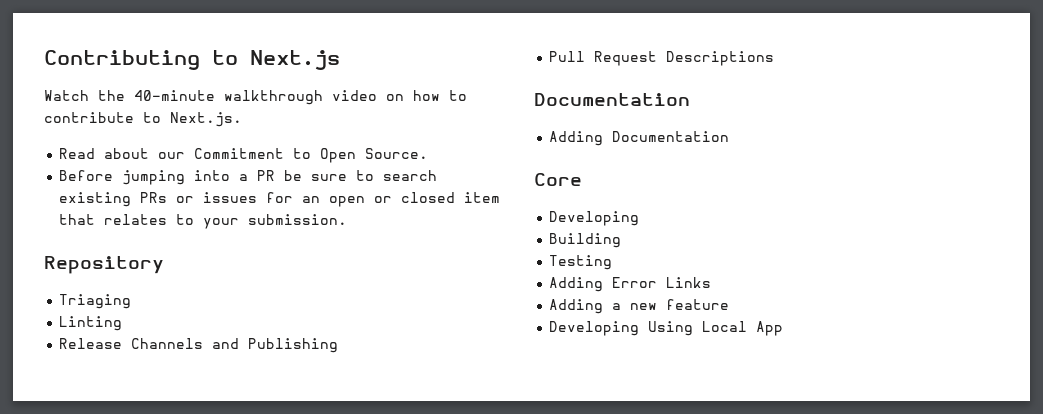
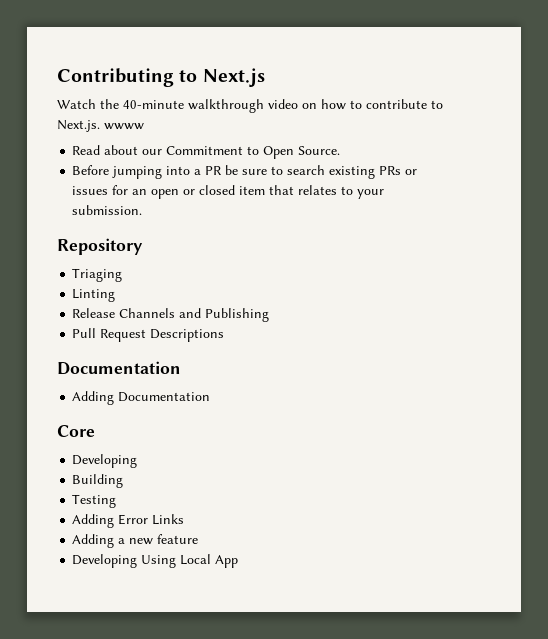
(242, 119) none -> [104,123,144,130] wwww

